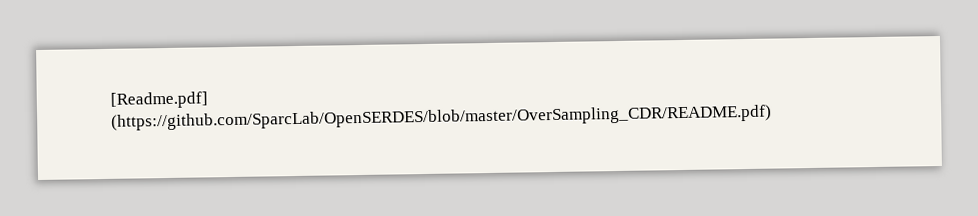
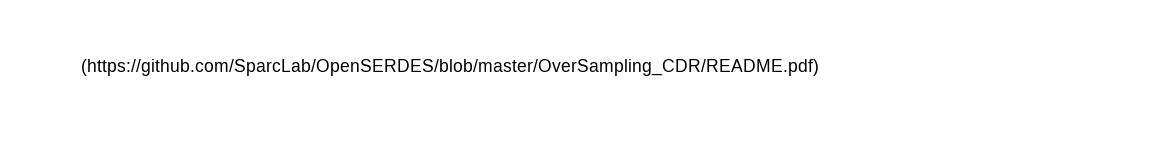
[110,91,208,109] [Readme.pdf] -> (81, 67) none

